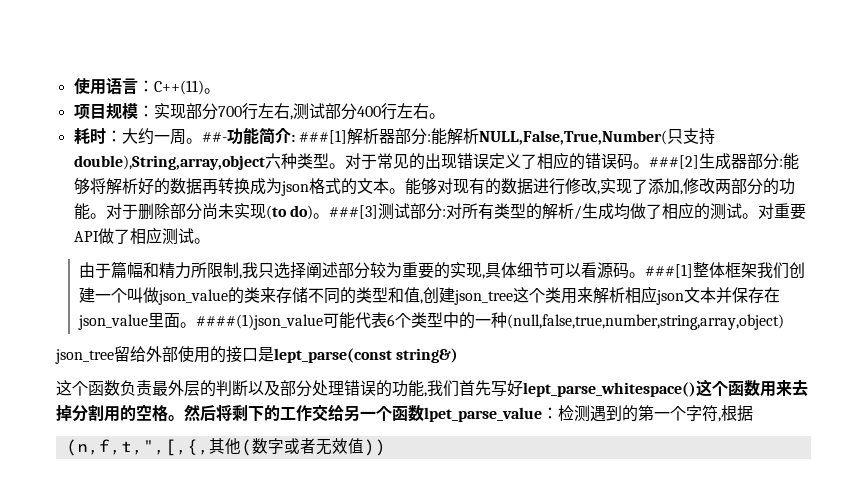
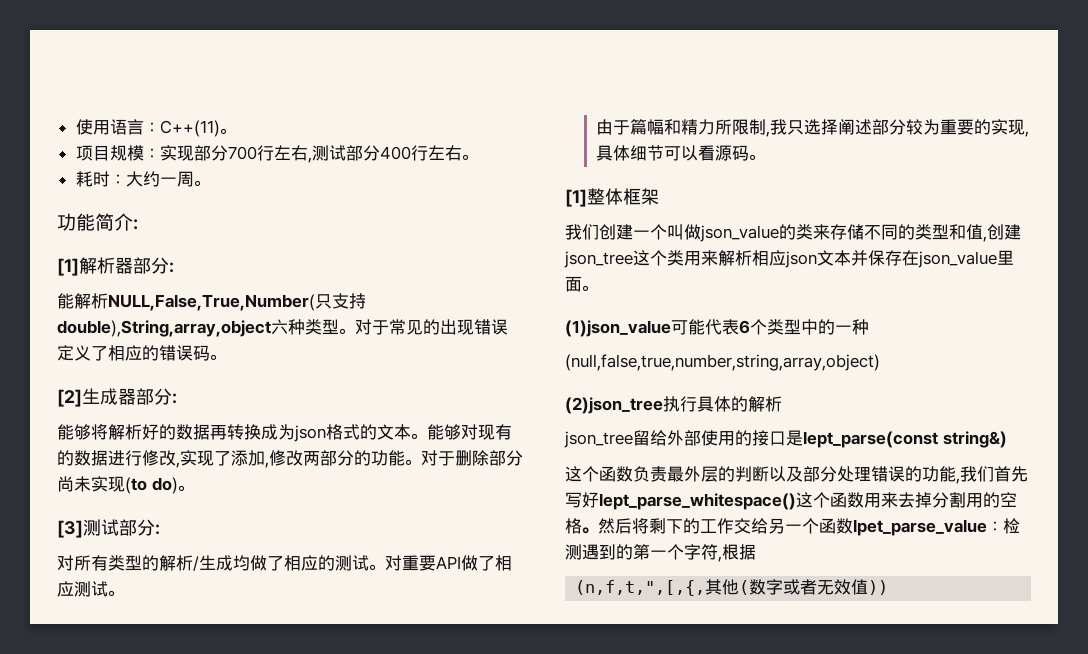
[201,132,227,142] ##- -> (210, 183) //
[298,130,347,144] ###[1] -> [57,258,79,276] // [1]
(431, 138) none -> (174, 267) //
[648,155,699,169] ###[2] -> [57,389,82,407] // [2]
(783, 163) none -> (177, 398) //
[328,205,378,219] ###[3] -> [57,520,83,538] // [3]
(446, 213) none -> (160, 529) //
[645,264,694,278] ###[1] -> [565,189,587,207] // [1]
(758, 270) none -> (659, 196) //
[196,314,324,330] ####(1)json_value -> [565,320,671,337] // (1)json_value
(508, 320) none -> (869, 327) //
(785, 322) none -> [565,396,782,414] // (2)json_tree执行具体的解析

